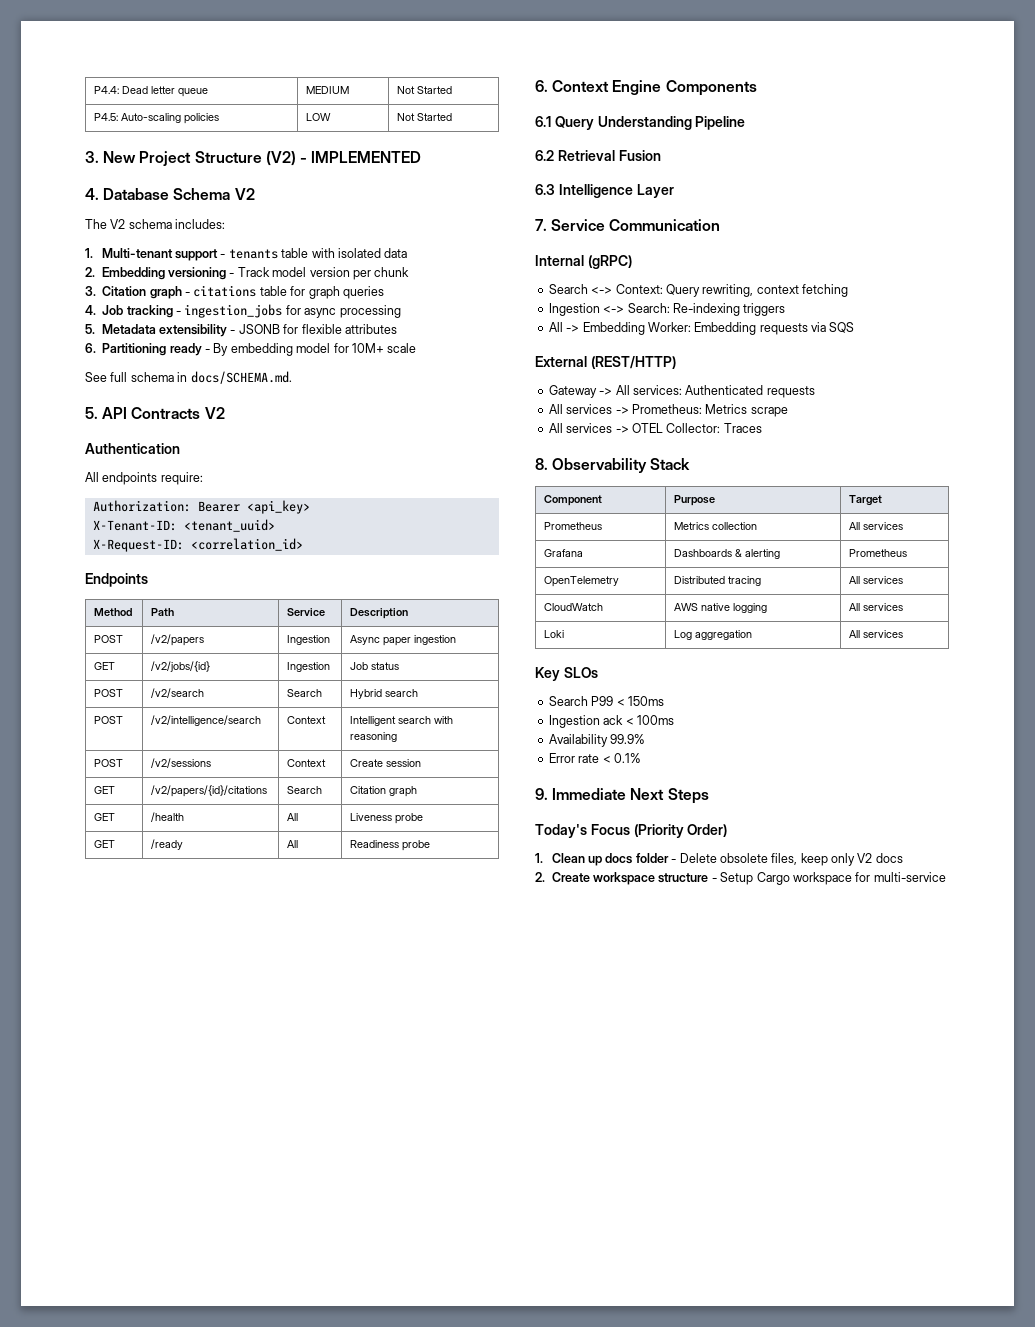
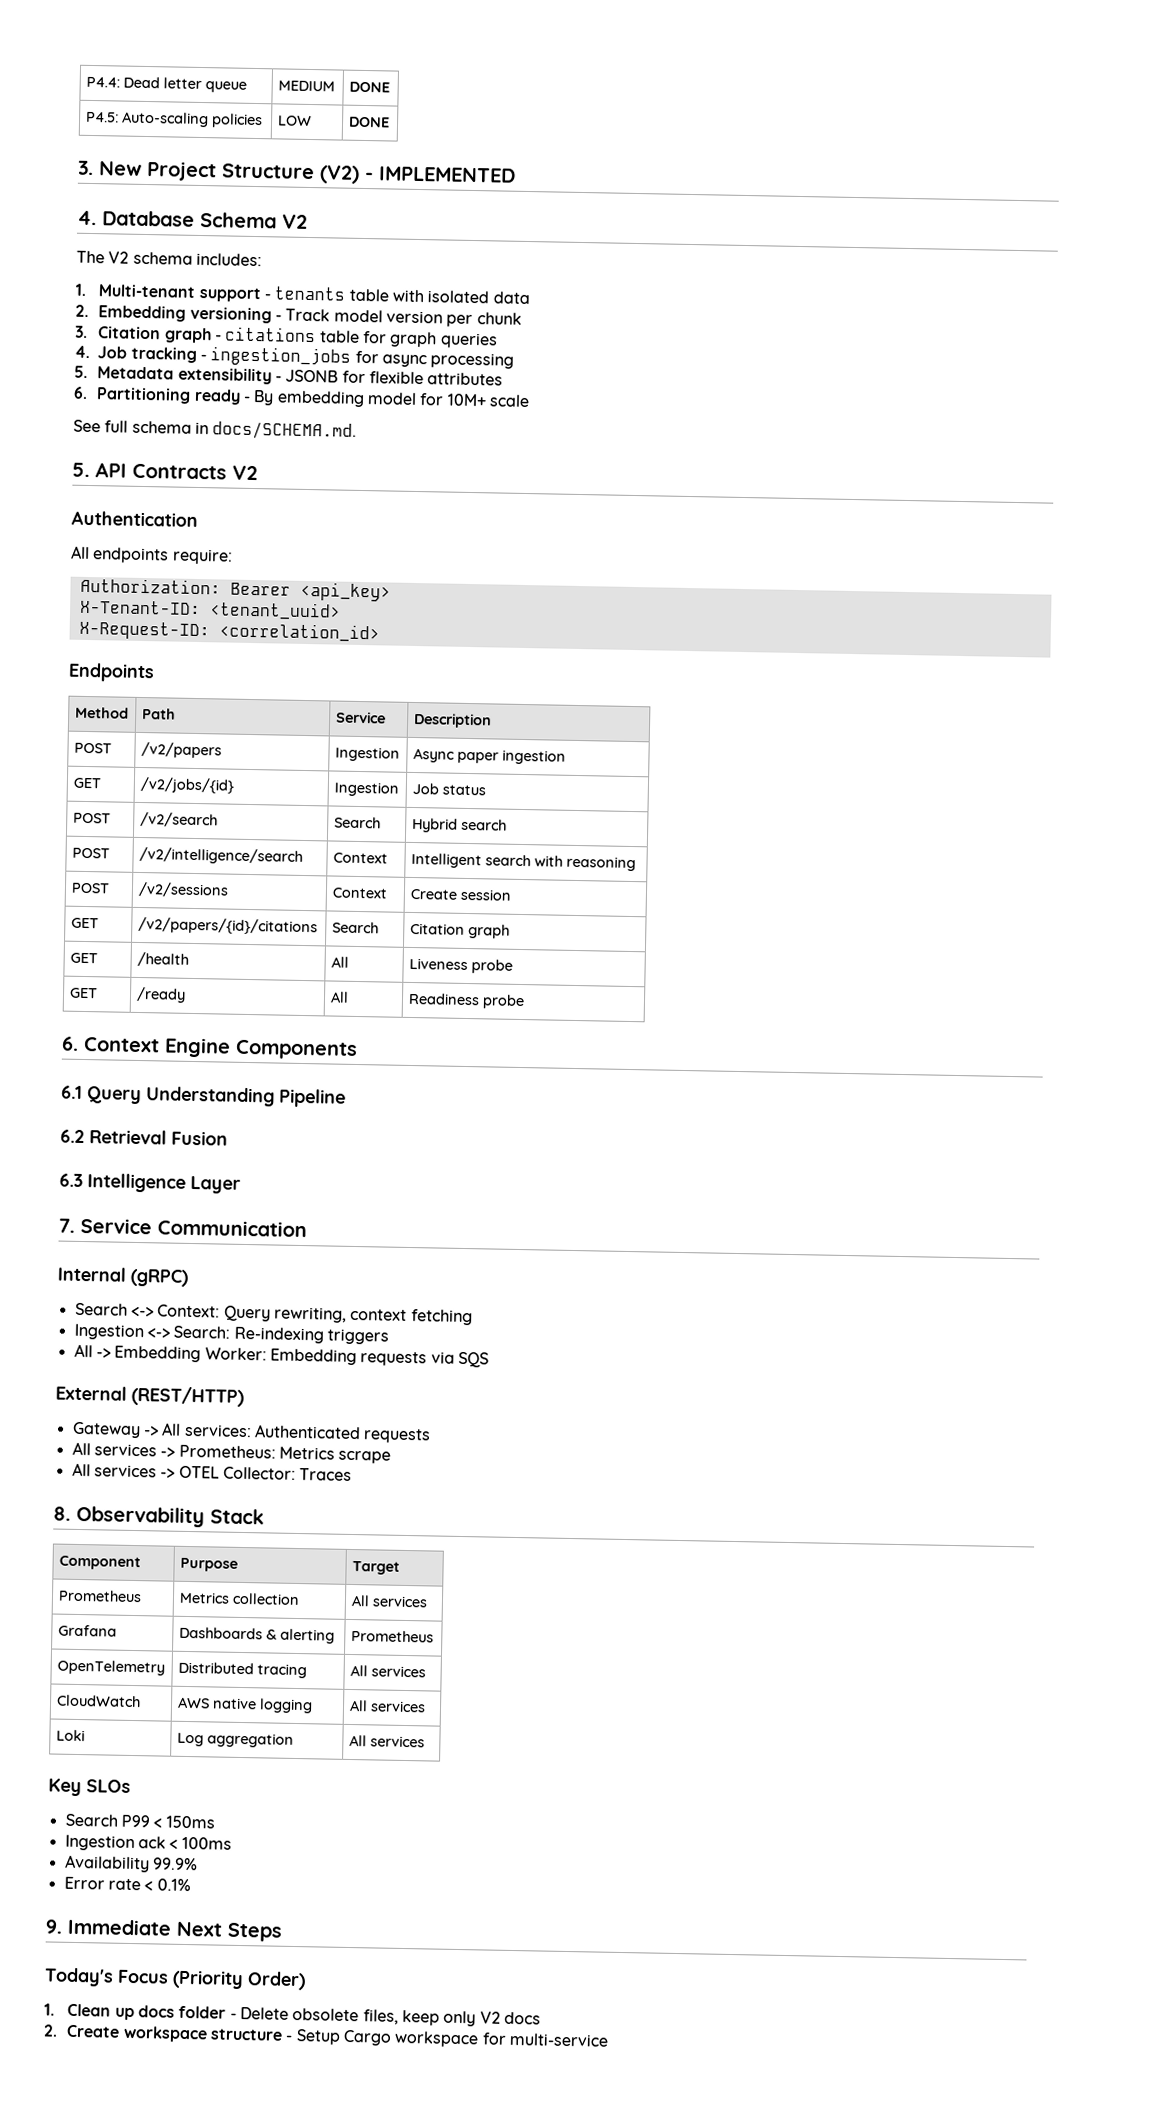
[397,86,453,94] Not Started -> [348,81,390,93] DONE
[397,113,453,121] Not Started -> [347,116,390,128] DONE

